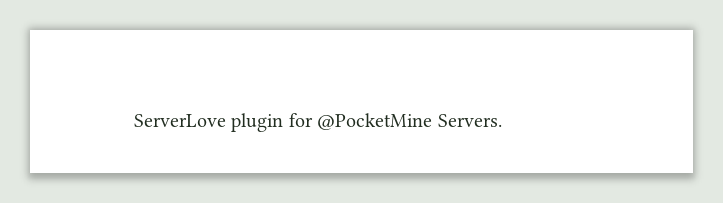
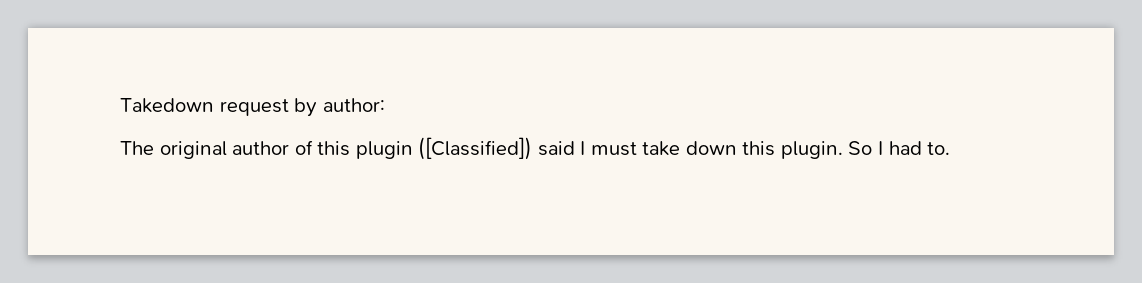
[134,113,502,132] ServerLove plugin for @PocketMine Servers. -> [120,98,385,117] [120,137,951,160] Takedown request by author: // The original author of this plugin ([Classified]) said I must take down this plugin. So I had to.

